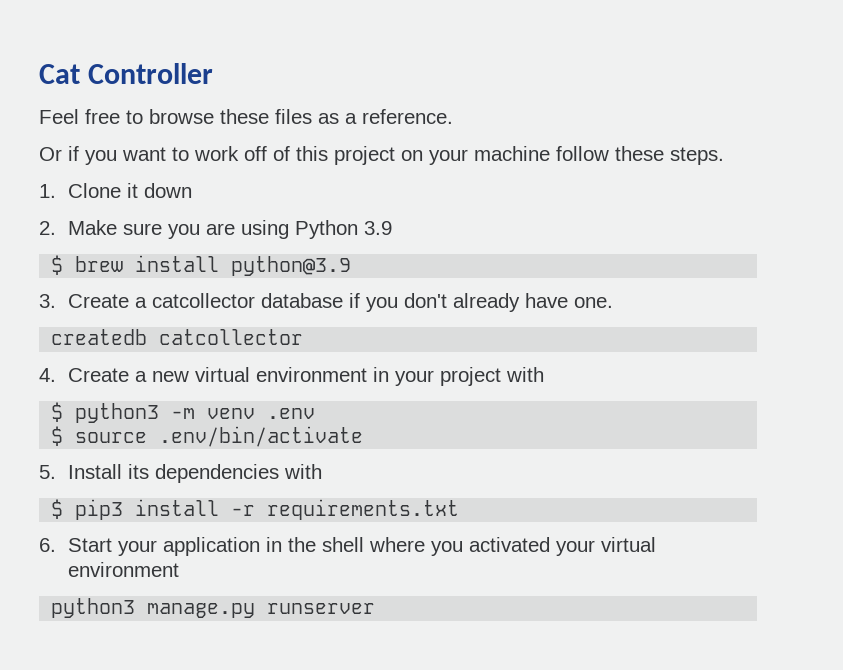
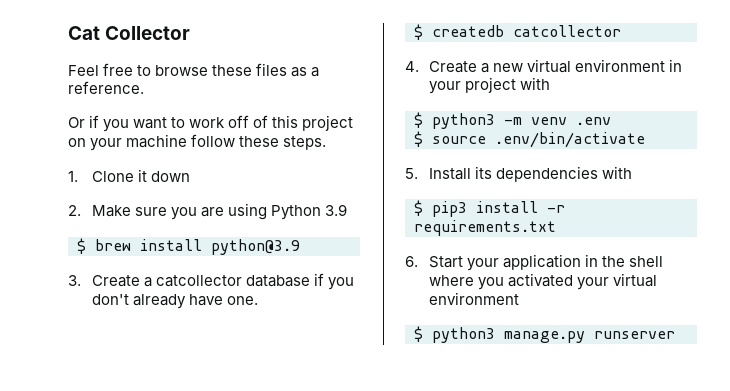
[87,63,213,84] Controller -> [105,26,191,40] Collector
(613, 302) none -> [414,24,423,40] $
(179, 569) none -> [414,326,423,342] $

